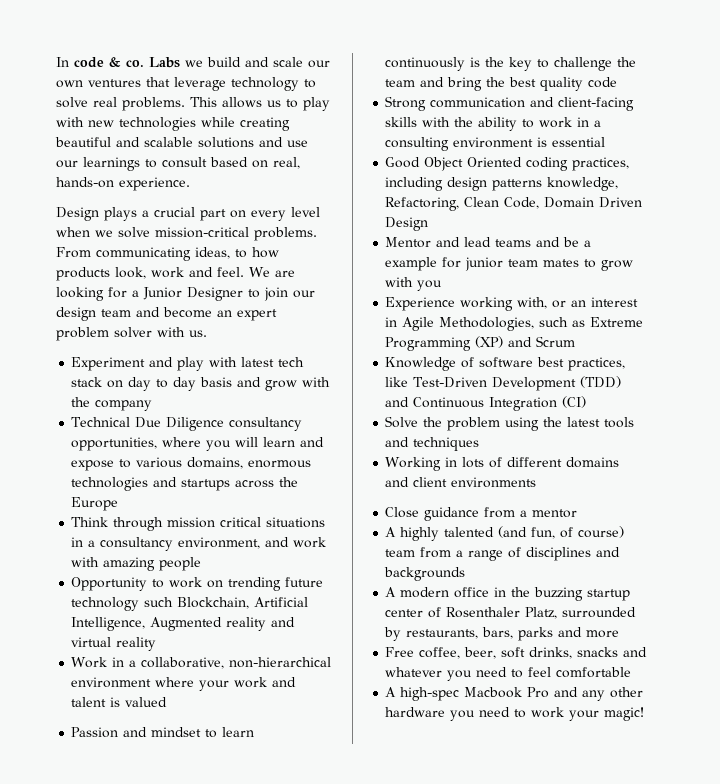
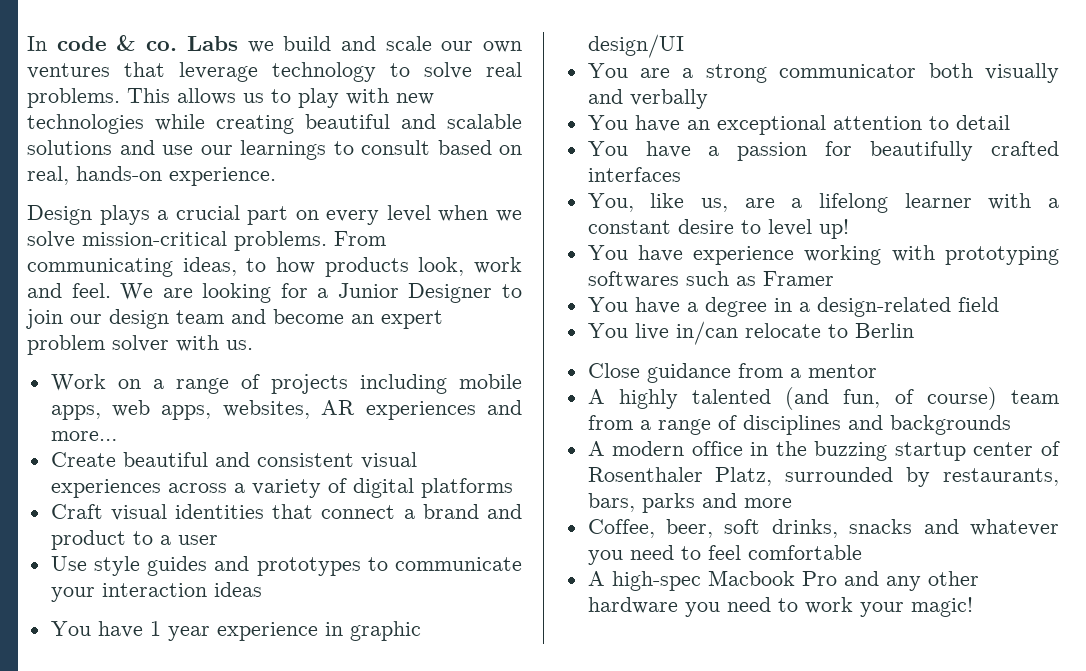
[71,357,305,371] [71,377,331,391] [71,397,153,411] [71,417,303,431] [71,437,325,451] [71,457,312,471] [71,477,299,491] [71,497,119,511] [71,517,326,531] [71,537,327,551] [71,557,202,571] [71,577,324,591] [71,597,309,611] [71,617,296,631] [71,637,157,651] [71,657,332,669] [71,677,297,691] [71,697,168,707] [71,727,255,738] [385,57,637,71] [385,77,618,91] [385,96,635,111] [385,117,602,131] [385,137,606,151] [385,157,630,171] [385,177,619,191] [385,197,643,211] [385,217,429,231] [385,237,592,248] [385,257,634,271] [385,277,443,291] [385,297,639,311] [385,317,644,331] [385,336,576,351] [385,357,626,371] [385,376,622,391] [385,396,587,411] [385,416,635,431] [385,437,480,451] [385,457,620,471] [385,477,537,488] Experiment and play with latest tech stack on day to day basis and grow with the company // Technical Due Diligence consultancy opportunities, where you will learn and expose to various domains, enormous technologies and startups across the Europe // Think through mission critical situations in a consultancy environment, and work with amazing people // Opportunity to work on trending future technology such Blockchain, Artificial Intelligence, Augmented reality and virtual reality // Work in a collaborative, non-hierarchical environment where your work and talent is valued // Passion and mindset to learn continuously is the key to challenge the team and bring the best quality code // Strong communication and client-facing skills with the ability to work in a consulting environment is essential // Good Object Oriented coding practices, including design patterns knowledge, Refactoring, Clean Code, Domain Driven Design // Mentor and lead teams and be a example for junior team mates to grow with you // Experience working with, or an interest in Agile Methodologies, such as Extreme Programming (XP) and Scrum // Knowledge of software best practices, like Test-Driven Development (TDD) and Continuous Integration (CI) // Solve the problem using the latest tools and techniques // Working in lots of different domains and client environments -> [50,374,523,394] [50,400,522,420] [50,431,117,441] [50,452,417,469] [50,478,513,498] [50,504,522,521] [50,530,218,550] [50,556,522,576] [50,582,262,602] [50,621,421,641] [587,34,684,58] [587,63,1059,83] [587,89,708,109] [587,115,1010,135] [587,141,1059,161] [587,167,681,182] [587,193,1059,213] [587,219,849,239] [587,245,1059,265] [587,271,834,288] [587,297,999,317] [587,321,914,345] Work on a range of projects including mobile apps, web apps, websites, AR experiences and more… // Create beautiful and consistent visual experiences across a variety of digital platforms // Craft visual identities that connect a brand and product to a user // Use style guides and prototypes to communicate your interaction ideas // You have 1 year experience in graphic design/UI // You are a strong communicator both visually and verbally // You have an exceptional attention to detail // You have a passion for beautifully crafted interfaces // You, like us, are a lifelong learner with a constant desire to level up! // You have experience working with prototyping softwares such as Framer // You have a degree in a design-related field // You live in/can relocate to Berlin
[385,647,461,659] Free coffee, -> [587,519,655,538] Coffee,

